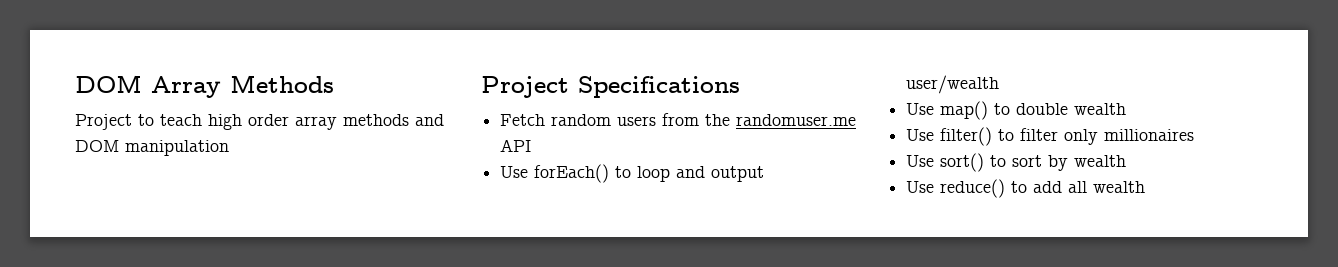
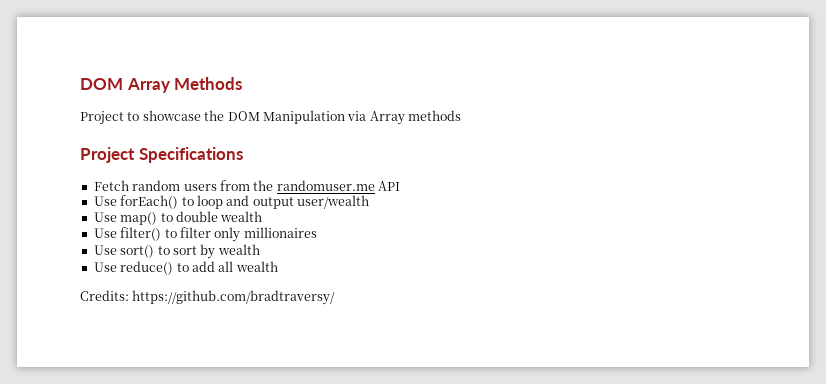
[160,114,444,130] [75,140,229,156] teach high order array methods and DOM manipulation -> [142,110,461,125] showcase the DOM Manipulation via Array methods
(1146, 187) none -> [80,290,336,305] // Credits: https://github.com/bradtraversy/

